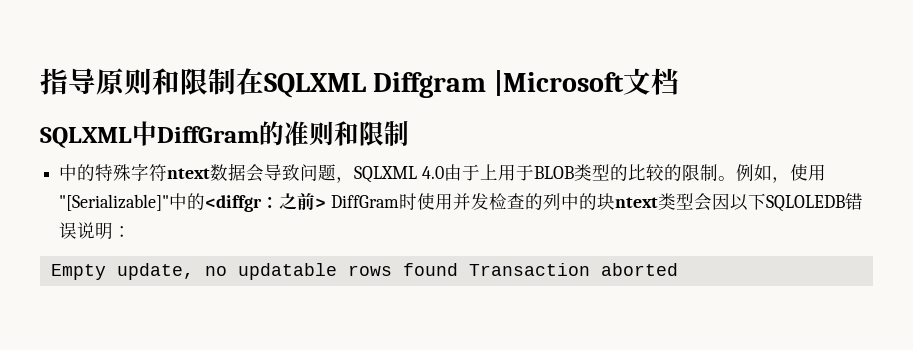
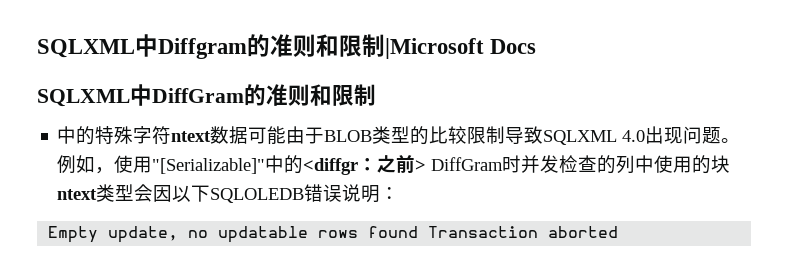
[40,68,679,98] 指导原则和限制在SQLXML Diffgram |Microsoft文档 -> [37,34,537,59] SQLXML中Diffgram的准则和限制|Microsoft Docs
[246,164,718,183] 会导致问题，SQLXML 4.0由于上用于BLOB类型的比较的限制 -> [248,126,722,145] 可能由于BLOB类型的比较限制导致SQLXML 4.0出现问题
[416,193,453,210] 使用 -> (522, 164) none
(579, 201) none -> [654,155,693,173] 使用

